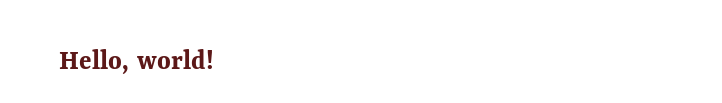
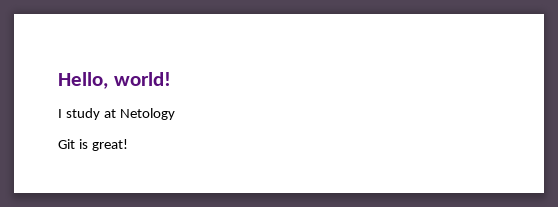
(214, 59) none -> [58,108,175,120] [58,139,128,151] // I study at Netology // Git is great!

